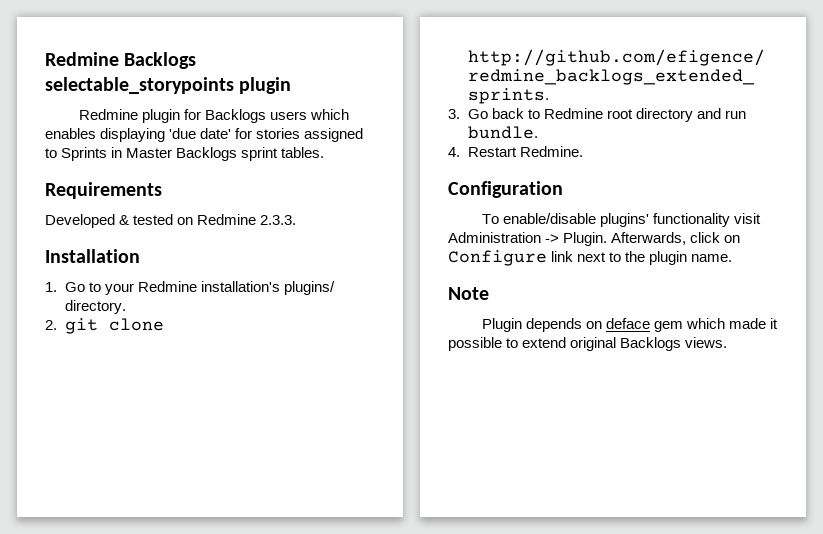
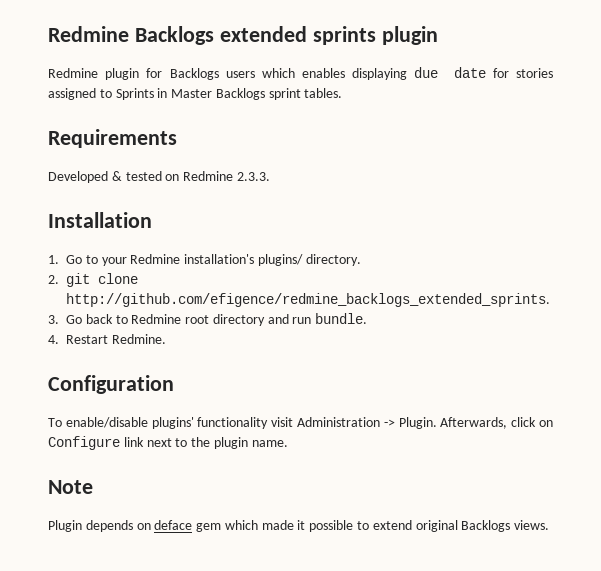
[45,77,234,94] selectable_storypoints -> [219,26,376,45] extended sprints
[169,128,232,139] 'due date' -> [414,67,486,78] due date

